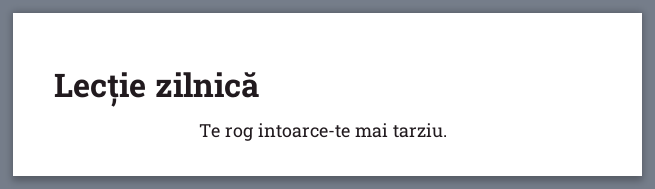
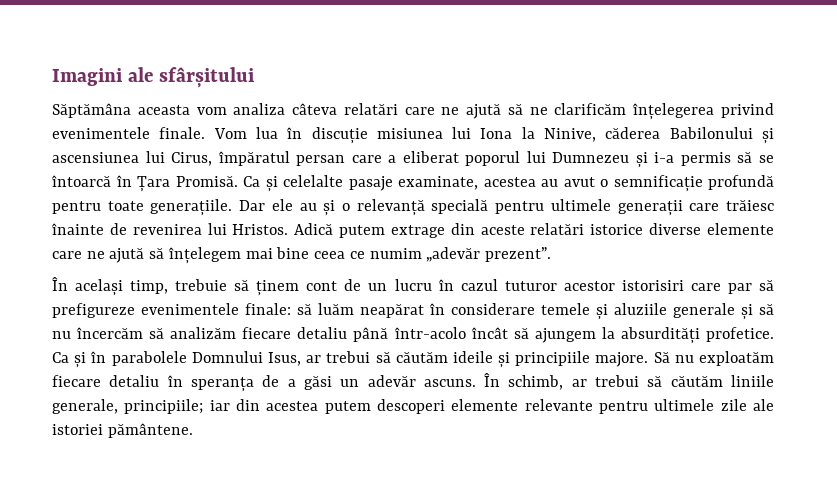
[54,72,259,107] [199,123,447,141] Lecție zilnică // Te rog intoarce-te mai tarziu. -> [52,67,254,88] [52,103,774,120] [52,127,774,144] [52,151,774,168] [52,175,774,192] [52,199,774,216] [52,223,774,238] [52,247,551,264] [52,277,774,296] [52,303,774,320] [52,327,775,344] [52,351,774,368] [52,373,774,392] [52,399,775,414] [52,423,193,438] Imagini ale sfârșitului // Săptămâna aceasta vom analiza câteva relatări care ne ajută să ne clarificăm înțelegerea privind evenimentele finale. Vom lua în discuție misiunea lui Iona la Ninive, căderea Babilonului și ascensiunea lui Cirus, împăratul persan care a eliberat poporul lui Dumnezeu și i-a permis să se întoarcă în Țara Promisă. Ca și celelalte pasaje examinate, acestea au avut o semnificație profundă pentru toate generațiile. Dar ele au și o relevanță specială pentru ultimele generații care trăiesc înainte de revenirea lui Hristos. Adică putem extrage din aceste relatări istorice diverse elemente care ne ajută să înțelegem mai bine ceea ce numim „adevăr prezent”. // În același timp, trebuie să ținem cont de un lucru în cazul tuturor acestor istorisiri care par să prefigureze evenimentele finale: să luăm neapărat în considerare temele și aluziile generale și să nu încercăm să analizăm fiecare detaliu până într-acolo încât să ajungem la absurdități profetice. Ca și în parabolele Domnului Isus, ar trebui să căutăm ideile și principiile majore. Să nu exploatăm fiecare detaliu în speranța de a găsi un adevăr ascuns. În schimb, ar trebui să căutăm liniile generale, principiile; iar din acestea putem descoperi elemente relevante pentru ultimele zile ale istoriei pământene.

